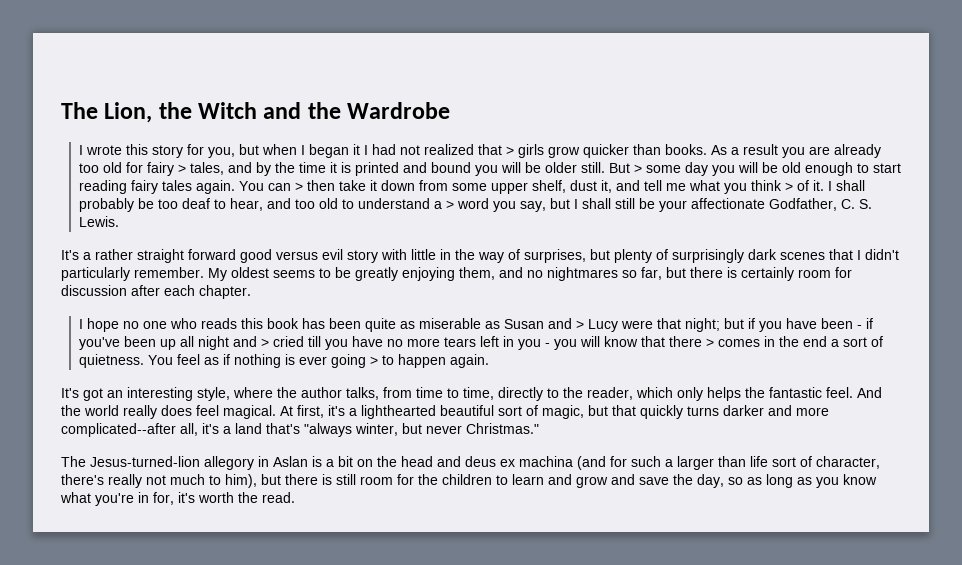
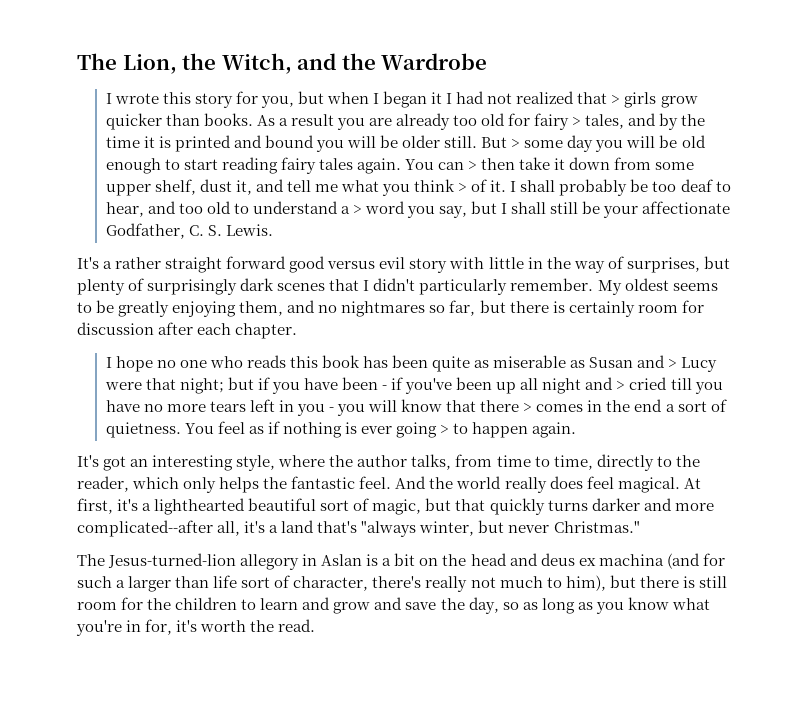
[198,102,258,119] Witch -> [221,53,292,74] Witch,

